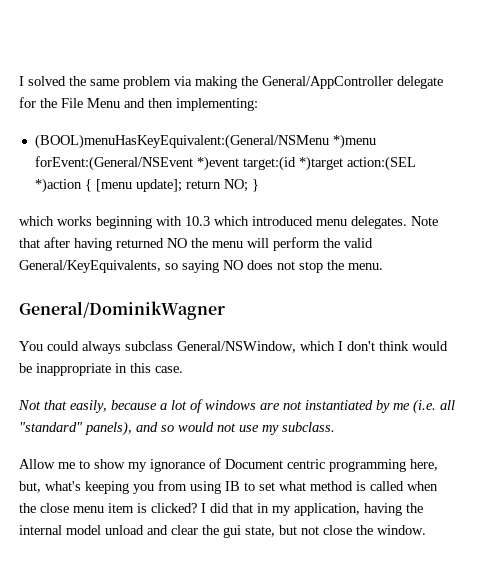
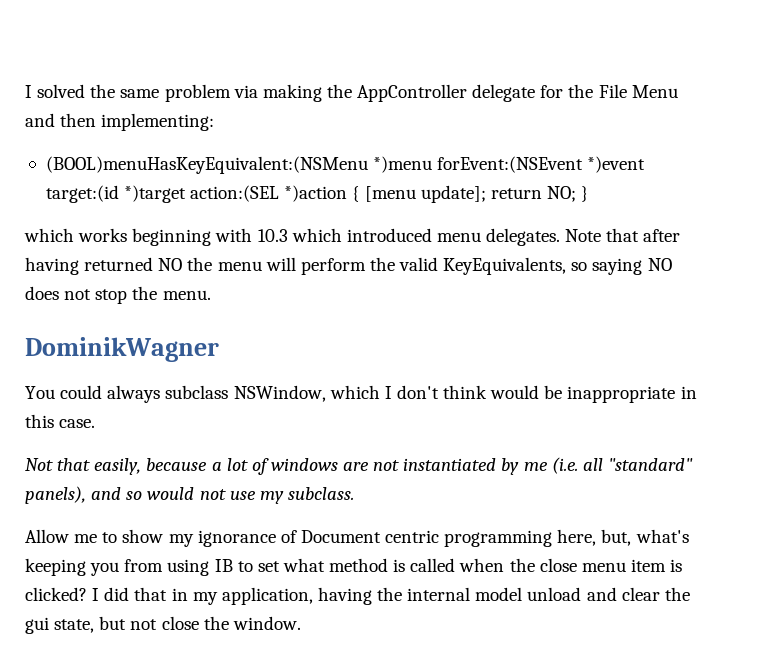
[262,76,393,89] General/AppController -> [357,84,468,102] AppController
[34,134,376,149] [34,156,193,171] (BOOL)menuHasKeyEquivalent:(General/NSMenu *)menu forEvent:(General/NSEvent -> [45,156,584,174] (BOOL)menuHasKeyEquivalent:(NSMenu *)menu forEvent:(NSEvent
[19,260,161,273] General/KeyEquivalents, -> [443,257,567,275] KeyEquivalents,
[19,301,225,320] General/DominikWagner -> [25,337,219,362] DominikWagner
[177,341,296,353] General/NSWindow, -> [233,385,326,402] NSWindow,

